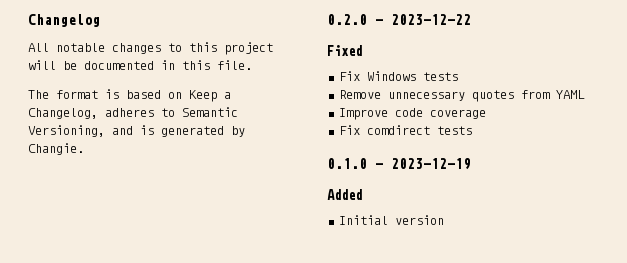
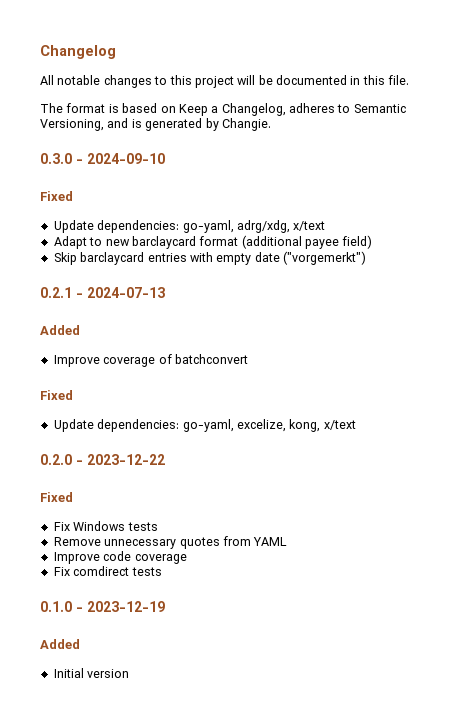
(84, 149) none -> [40,153,165,164] [40,191,73,201] [53,220,326,233] [53,235,373,249] [53,251,366,265] [40,287,165,298] [40,325,80,335] [53,354,248,367] [40,390,73,400] [53,419,356,432] // 0.3.0 - 2024-09-10 // Fixed // Update dependencies: go-yaml, adrg/xdg, x/text // Adapt to new barclaycard format (additional payee field) // Skip barclaycard entries with empty date ("vorgemerkt") // 0.2.1 - 2024-07-13 // Added // Improve coverage of batchconvert // Fixed // Update dependencies: go-yaml, excelize, kong, x/text

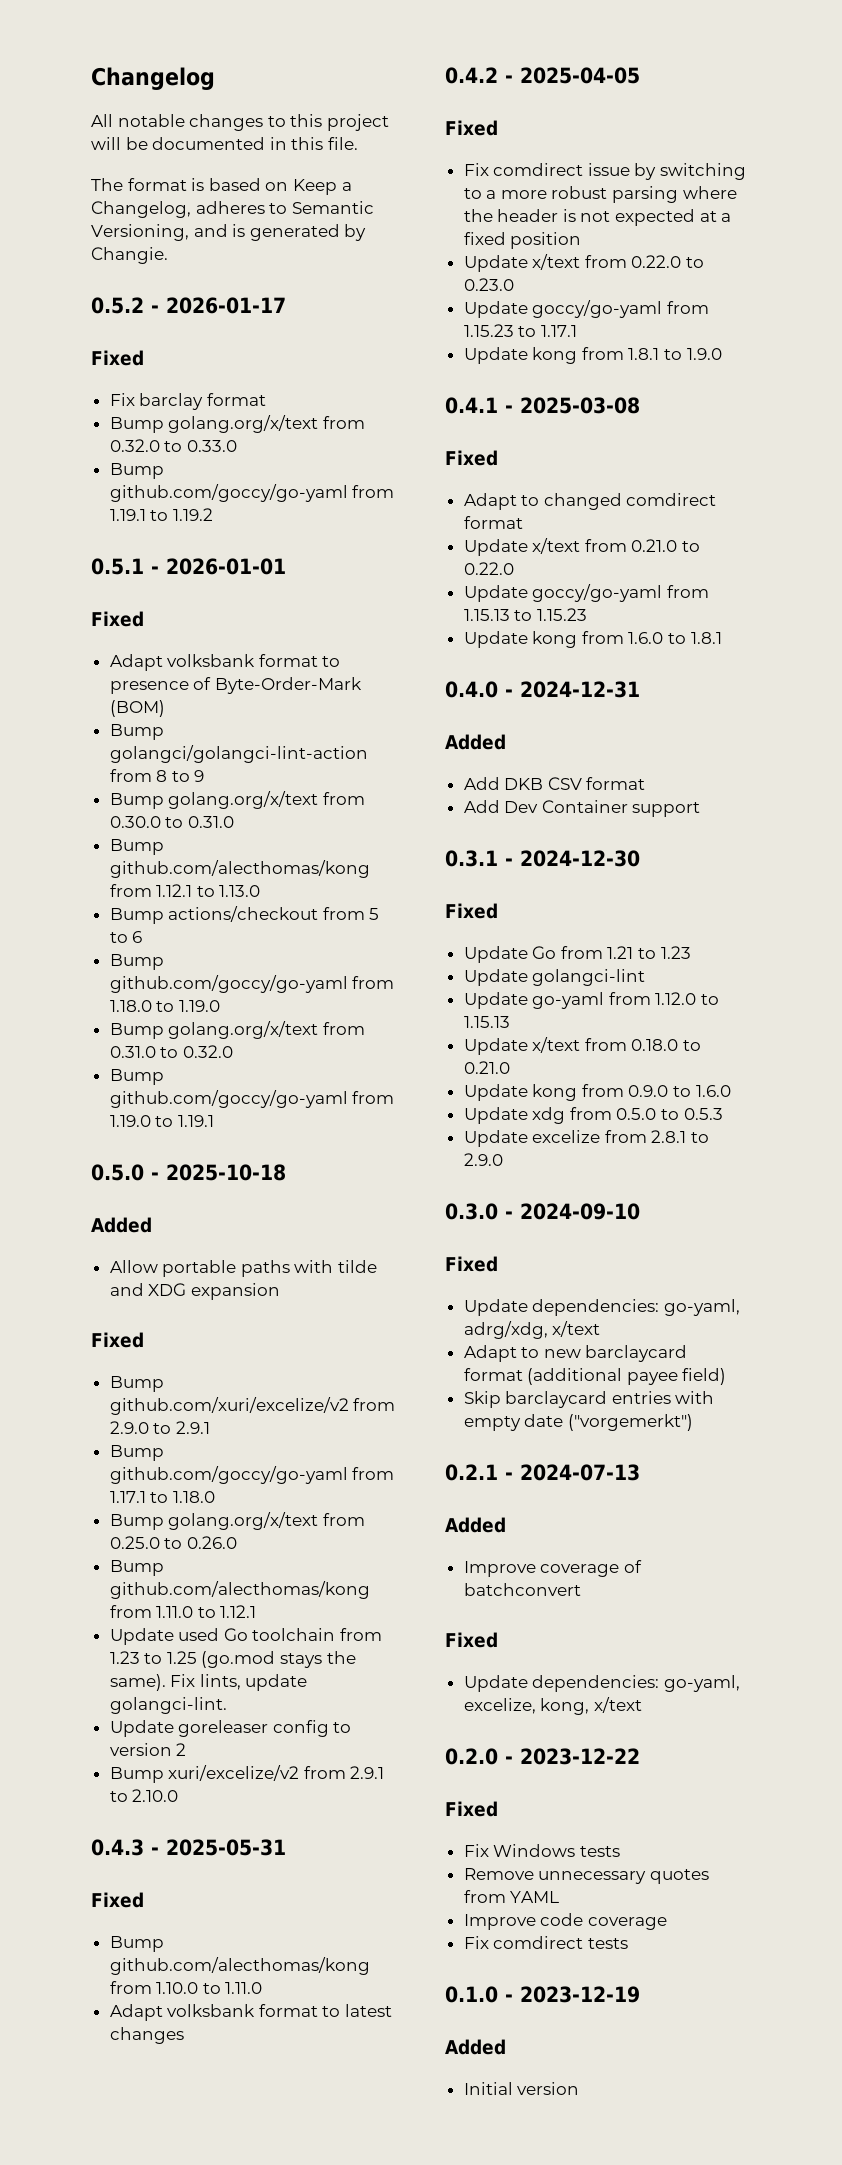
(271, 124) none -> [91,297,286,314] [91,350,144,366] [109,393,266,410] [109,415,365,433] [109,439,237,452] [109,463,164,479] [109,484,395,502] [109,508,213,521] [91,558,286,575] [91,611,144,627] [109,654,341,671] [109,677,362,694] [109,700,165,717] [109,724,164,740] [109,745,368,763] [109,769,205,782] [109,791,365,809] [109,816,234,828] [109,839,164,855] [109,860,370,878] [109,884,261,897] [109,906,380,924] [109,931,143,943] [109,954,164,970] [109,975,395,993] [109,1000,220,1012] [109,1021,365,1039] [109,1045,233,1058] [109,1069,164,1085] [109,1090,395,1108] [109,1115,214,1127] [91,1164,286,1181] [91,1217,152,1233] [109,1260,378,1277] [109,1283,280,1300] [91,1332,144,1348] [109,1376,164,1392] [109,1397,396,1415] [109,1421,210,1434] [109,1445,164,1461] [109,1466,395,1484] [109,1491,215,1503] [109,1512,365,1530] [109,1536,237,1549] [109,1560,164,1576] [109,1581,370,1599] [109,1605,257,1618] [109,1628,383,1645] [109,1651,356,1668] [109,1674,308,1691] [109,1697,227,1714] [109,1720,352,1737] [109,1743,187,1756] [109,1765,385,1783] [109,1789,179,1802] [91,1839,286,1856] [91,1892,144,1908] [109,1936,164,1952] [109,1957,370,1975] [109,1981,263,1994] [109,2004,393,2021] [109,2027,184,2044] [445,67,640,84] [445,120,498,136] [463,163,747,180] [463,186,737,203] [463,209,732,226] [463,232,582,249] [463,254,705,272] [463,278,514,291] [463,300,709,318] [463,324,577,337] [463,347,722,364] [445,397,640,414] [445,450,498,466] [463,493,717,510] [463,516,523,529] [463,538,701,556] [463,562,514,575] [463,584,709,602] [463,608,587,621] [463,631,722,648] [445,681,640,698] [445,734,506,750] [463,777,646,790] [463,800,701,817] [445,850,640,867] [445,903,498,919] [463,946,691,963] [463,969,646,986] [463,992,720,1009] [463,1016,510,1028] [463,1037,702,1055] [463,1061,510,1074] [463,1084,731,1101] [463,1107,723,1124] [463,1130,710,1147] [463,1153,503,1166] // 0.5.2 - 2026-01-17 // Fixed // Fix barclay format // Bump golang.org/x/text from 0.32.0 to 0.33.0 // Bump github.com/goccy/go-yaml from 1.19.1 to 1.19.2 // 0.5.1 - 2026-01-01 // Fixed // Adapt volksbank format to presence of Byte-Order-Mark (BOM) // Bump golangci/golangci-lint-action from 8 to 9 // Bump golang.org/x/text from 0.30.0 to 0.31.0 // Bump github.com/alecthomas/kong from 1.12.1 to 1.13.0 // Bump actions/checkout from 5 to 6 // Bump github.com/goccy/go-yaml from 1.18.0 to 1.19.0 // Bump golang.org/x/text from 0.31.0 to 0.32.0 // Bump github.com/goccy/go-yaml from 1.19.0 to 1.19.1 // 0.5.0 - 2025-10-18 // Added // Allow portable paths with tilde and XDG expansion // Fixed // Bump github.com/xuri/excelize/v2 from 2.9.0 to 2.9.1 // Bump github.com/goccy/go-yaml from 1.17.1 to 1.18.0 // Bump golang.org/x/text from 0.25.0 to 0.26.0 // Bump github.com/alecthomas/kong from 1.11.0 to 1.12.1 // Update used Go toolchain from 1.23 to 1.25 (go.mod stays the same). Fix lints, update golangci-lint. // Update goreleaser config to version 2 // Bump xuri/excelize/v2 from 2.9.1 to 2.10.0 // 0.4.3 - 2025-05-31 // Fixed // Bump github.com/alecthomas/kong from 1.10.0 to 1.11.0 // Adapt volksbank format to latest changes // 0.4.2 - 2025-04-05 // Fixed // Fix comdirect issue by switching to a more robust parsing where the header is not expected at a fixed position // Update x/text from 0.22.0 to 0.23.0 // Update goccy/go-yaml from 1.15.23 to 1.17.1 // Update kong from 1.8.1 to 1.9.0 // 0.4.1 - 2025-03-08 // Fixed // Adapt to changed comdirect format // Update x/text from 0.21.0 to 0.22.0 // Update goccy/go-yaml from 1.15.13 to 1.15.23 // Update kong from 1.6.0 to 1.8.1 // 0.4.0 - 2024-12-31 // Added // Add DKB CSV format // Add Dev Container support // 0.3.1 - 2024-12-30 // Fixed // Update Go from 1.21 to 1.23 // Update golangci-lint // Update go-yaml from 1.12.0 to 1.15.13 // Update x/text from 0.18.0 to 0.21.0 // Update kong from 0.9.0 to 1.6.0 // Update xdg from 0.5.0 to 0.5.3 // Update excelize from 2.8.1 to 2.9.0

